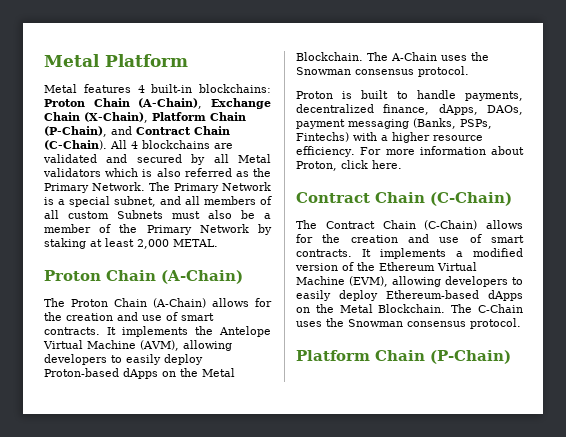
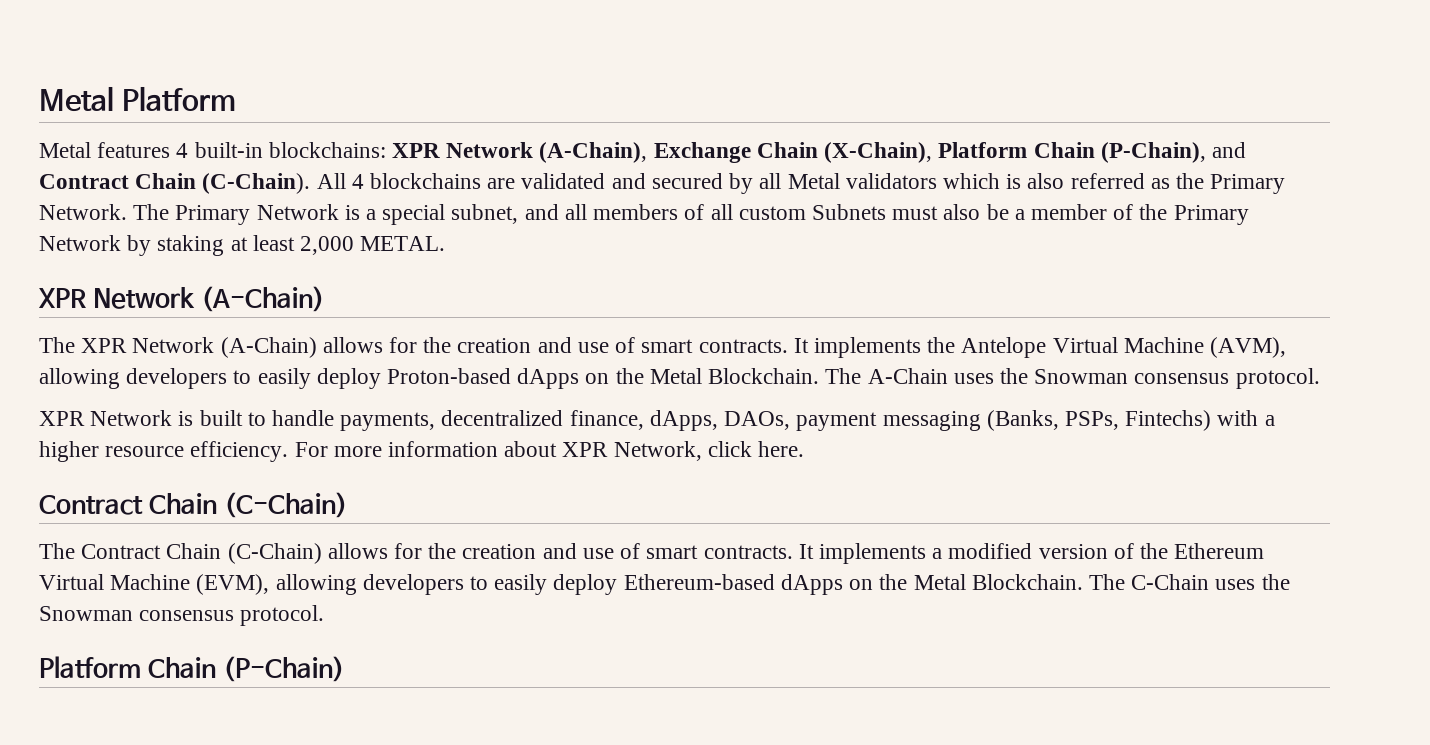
[44,98,130,107] Proton Chain -> [392,142,534,158] XPR Network
[44,270,156,281] Proton Chain -> [38,287,196,309] XPR Network
[71,298,147,307] Proton Chain -> [81,337,215,353] XPR Network
[296,91,333,99] Proton -> [39,410,173,426] XPR Network
[296,161,337,171] Proton, -> [562,441,702,461] XPR Network,

